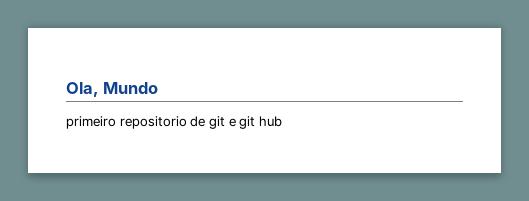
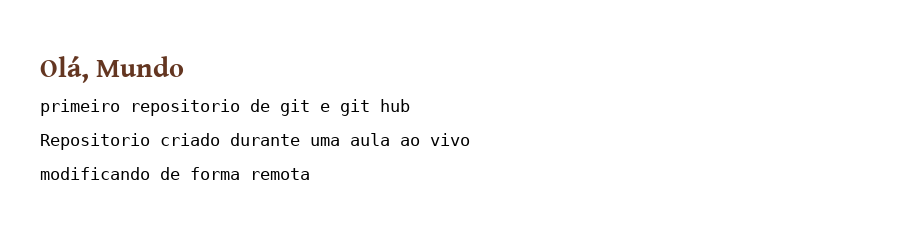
[66,82,99,97] Ola, -> [40,56,89,83] Olá,
(282, 121) none -> [40,133,470,150] [40,167,310,180] // Repositorio criado durante uma aula ao vivo // modificando de forma remota

